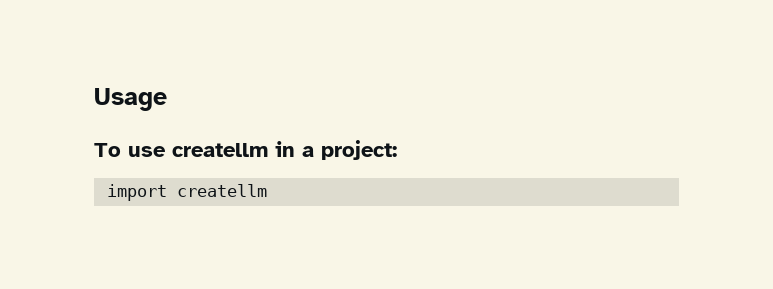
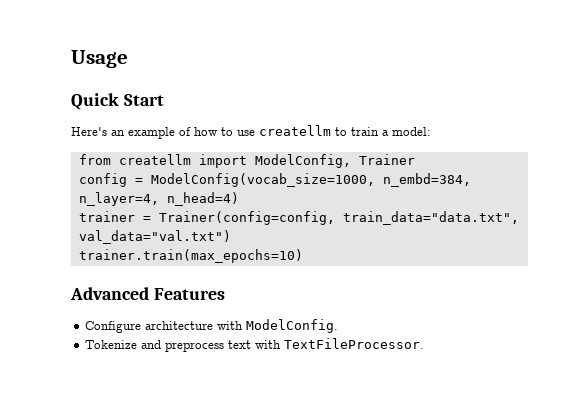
[94,140,397,160] [106,184,267,201] To use createllm in a project: // import createllm -> [71,93,164,110] [71,125,431,139] [78,154,415,168] [78,173,471,187] [78,192,239,206] [78,211,519,225] [78,230,231,244] [78,249,303,263] [70,287,225,300] [85,319,339,333] [85,338,425,352] Quick Start // Here's an example of how to use createllm to train a model: // from createllm import ModelConfig, Trainer // config = ModelConfig(vocab_size=1000, n_embd=384, n_layer=4, n_head=4) // trainer = Trainer(config=config, train_data="data.txt", val_data="val.txt") // trainer.train(max_epochs=10) // Advanced Features // Configure architecture with ModelConfig. // Tokenize and preprocess text with TextFileProcessor.

